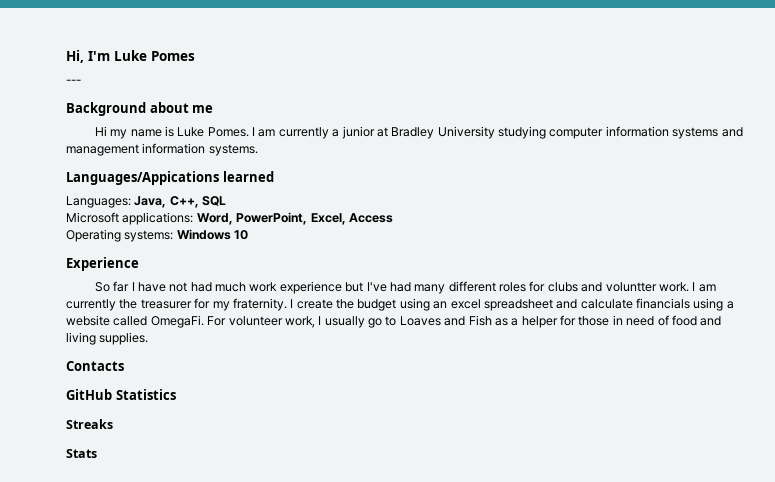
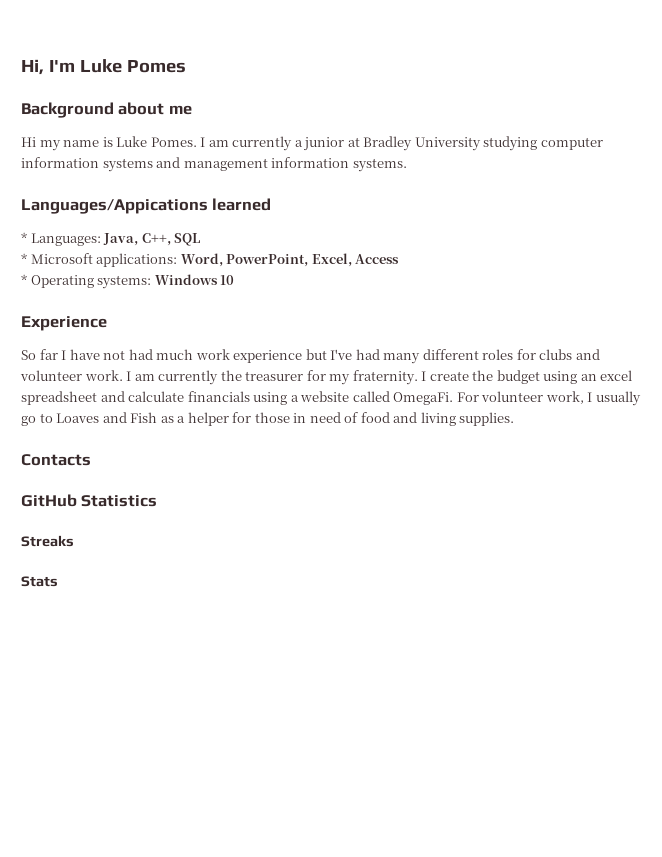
[66,79,81,84] // --- -> (186, 66) none
(274, 176) none -> [21,232,27,243] *
(227, 201) none -> [21,253,27,264] *
(393, 218) none -> [21,274,27,285] *
[605,282,657,292] voluntter -> [20,370,82,381] volunteer

